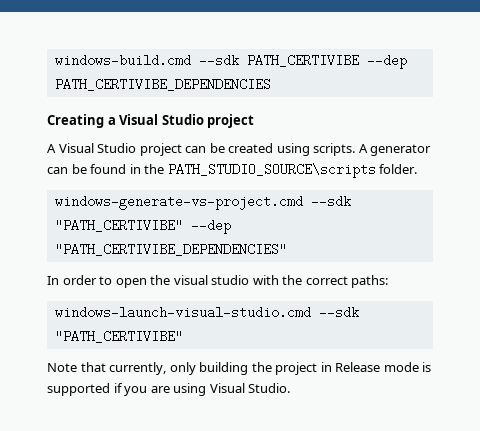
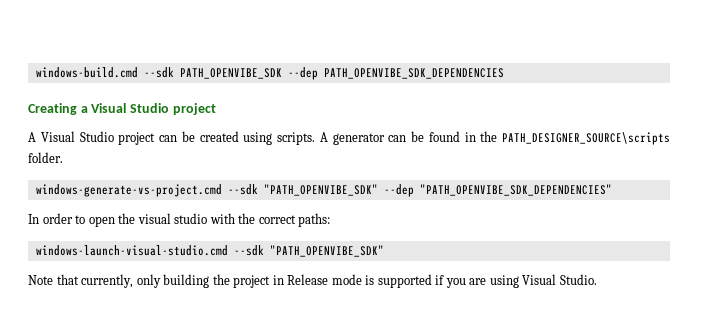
[246,54,407,69] [54,78,271,91] PATH_CERTIVIBE --dep PATH_CERTIVIBE_DEPENDENCIES -> [179,67,504,80] PATH_OPENVIBE_SDK --dep PATH_OPENVIBE_SDK_DEPENDENCIES
[167,163,376,178] PATH_STUDIO_SOURCE\scripts -> [502,132,670,145] PATH_DESIGNER_SOURCE\scripts
[54,219,231,234] [54,243,287,256] "PATH_CERTIVIBE" --dep "PATH_CERTIVIBE_DEPENDENCIES" -> [263,184,612,197] "PATH_OPENVIBE_SDK" --dep "PATH_OPENVIBE_SDK_DEPENDENCIES"
[54,330,183,343] "PATH_CERTIVIBE" -> [269,245,384,257] "PATH_OPENVIBE_SDK"

